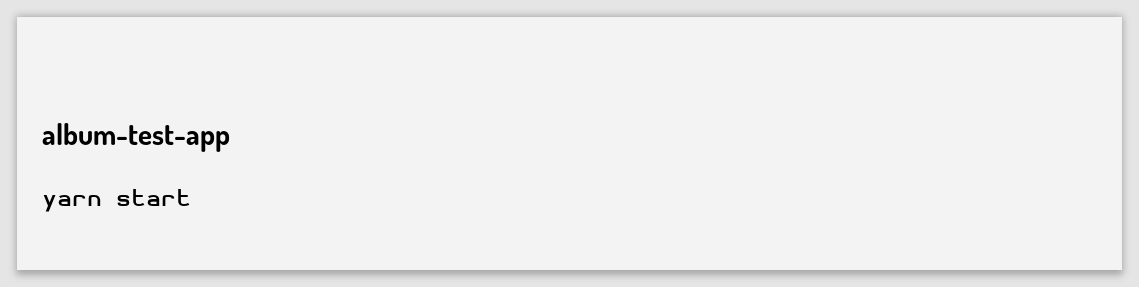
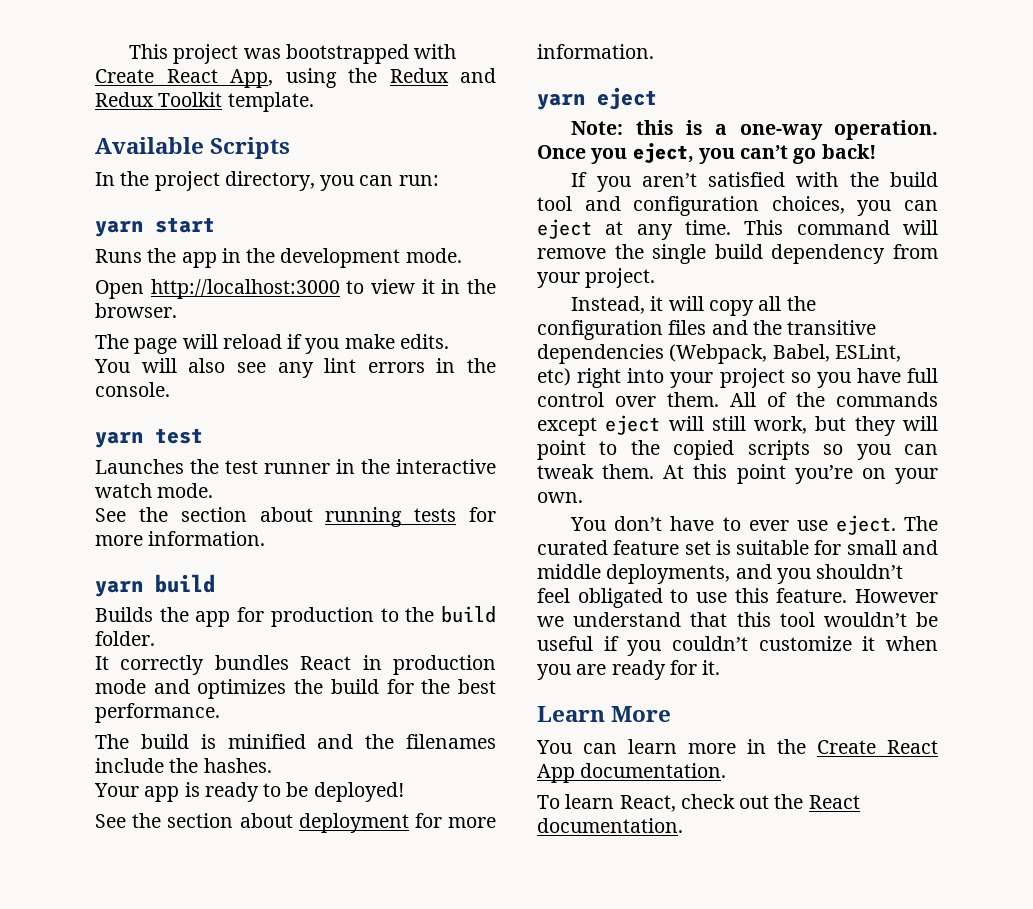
[42,123,230,152] [42,189,191,212] album-test-app // yarn start -> [129,44,457,64] [95,68,496,88] [95,92,314,112] [95,137,291,159] [95,171,439,191] [95,217,215,237] [95,248,462,268] [95,279,497,299] [95,303,177,318] [95,334,449,354] [94,358,496,378] [95,382,170,397] [95,428,203,448] [95,459,496,474] [95,483,214,498] [95,507,496,527] [95,531,266,546] [95,574,215,597] [95,606,497,627] [95,631,155,646] [95,655,496,675] [95,679,497,699] [95,703,220,723] [95,734,496,749] [95,758,272,773] [94,782,404,802] [95,813,496,833] [537,44,654,59] [537,87,657,110] [571,120,938,140] [537,143,876,164] [571,172,938,192] [537,196,938,216] [537,219,938,240] [537,244,938,264] [537,268,656,288] [571,296,816,316] [537,320,877,340] [537,344,901,364] [537,368,938,388] [537,392,938,407] [537,415,938,436] [537,440,938,460] [537,464,938,484] [537,492,583,503] [570,515,938,535] [537,540,938,555] [537,564,904,584] [537,588,938,608] [537,612,938,627] [537,636,938,656] [537,660,721,680] [537,706,672,722] [536,739,938,754] [537,763,727,783] [537,794,860,812] [537,818,683,833] This project was bootstrapped with Create React App, using the Redux and Redux Toolkit template. // Available Scripts // In the project directory, you can run: // yarn start // Runs the app in the development mode. // Open http://localhost:3000 to view it in the browser. // The page will reload if you make edits. // You will also see any lint errors in the console. // yarn test // Launches the test runner in the interactive watch mode. // See the section about running tests for more information. // yarn build // Builds the app for production to the build folder. // It correctly bundles React in production mode and optimizes the build for the best performance. // The build is minified and the filenames include the hashes. // Your app is ready to be deployed! // See the section about deployment for more information. // yarn eject // Note: this is a one-way operation. Once you eject, you can’t go back! // If you aren’t satisfied with the build tool and configuration choices, you can eject at any time. This command will remove the single build dependency from your project. // Instead, it will copy all the configuration files and the transitive dependencies (Webpack, Babel, ESLint, etc) right into your project so you have full control over them. All of the commands except eject will still work, but they will point to the copied scripts so you can tweak them. At this point you’re on your own. // You don’t have to ever use eject. The curated feature set is suitable for small and middle deployments, and you shouldn’t feel obligated to use this feature. However we understand that this tool wouldn’t be useful if you couldn’t customize it when you are ready for it. // Learn More // You can learn more in the Create React App documentation. // To learn React, check out the React documentation.

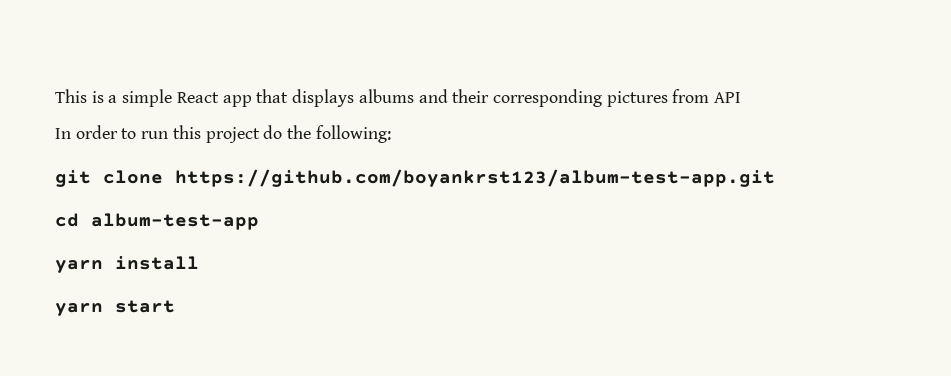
[129,44,457,64] [95,68,496,88] [95,92,314,112] [95,137,291,159] [95,171,439,191] [95,217,215,237] [95,248,462,268] [95,279,497,299] [95,303,177,318] [95,334,449,354] [94,358,496,378] [95,382,170,397] [95,428,203,448] [95,459,496,474] [95,483,214,498] [95,507,496,527] [95,531,266,546] [95,574,215,597] [95,606,497,627] [95,631,155,646] [95,655,496,675] [95,679,497,699] [95,703,220,723] [95,734,496,749] [95,758,272,773] [94,782,404,802] [95,813,496,833] [537,44,654,59] [537,87,657,110] [571,120,938,140] [537,143,876,164] [571,172,938,192] [537,196,938,216] [537,219,938,240] [537,244,938,264] [537,268,656,288] [571,296,816,316] [537,320,877,340] [537,344,901,364] [537,368,938,388] [537,392,938,407] [537,415,938,436] [537,440,938,460] [537,464,938,484] [537,492,583,503] [570,515,938,535] [537,540,938,555] [537,564,904,584] [537,588,938,608] [537,612,938,627] [537,636,938,656] [537,660,721,680] [537,706,672,722] [536,739,938,754] [537,763,727,783] [537,794,860,812] [537,818,683,833] This project was bootstrapped with Create React App, using the Redux and Redux Toolkit template. // Available Scripts // In the project directory, you can run: // yarn start // Runs the app in the development mode. // Open http://localhost:3000 to view it in the browser. // The page will reload if you make edits. // You will also see any lint errors in the console. // yarn test // Launches the test runner in the interactive watch mode. // See the section about running tests for more information. // yarn build // Builds the app for production to the build folder. // It correctly bundles React in production mode and optimizes the build for the best performance. // The build is minified and the filenames include the hashes. // Your app is ready to be deployed! // See the section about deployment for more information. // yarn eject // Note: this is a one-way operation. Once you eject, you can’t go back! // If you aren’t satisfied with the build tool and configuration choices, you can eject at any time. This command will remove the single build dependency from your project. // Instead, it will copy all the configuration files and the transitive dependencies (Webpack, Babel, ESLint, etc) right into your project so you have full control over them. All of the commands except eject will still work, but they will point to the copied scripts so you can tweak them. At this point you’re on your own. // You don’t have to ever use eject. The curated feature set is suitable for small and middle deployments, and you shouldn’t feel obligated to use this feature. However we understand that this tool wouldn’t be useful if you couldn’t customize it when you are ready for it. // Learn More // You can learn more in the Create React App documentation. // To learn React, check out the React documentation. -> [55,89,742,107] [55,125,391,143] [55,169,775,187] [55,213,259,230] [55,256,199,273] [55,300,175,316] This is a simple React app that displays albums and their corresponding pictures from API // In order to run this project do the following: // git clone https://github.com/boyankrst123/album-test-app.git // cd album-test-app // yarn install // yarn start

